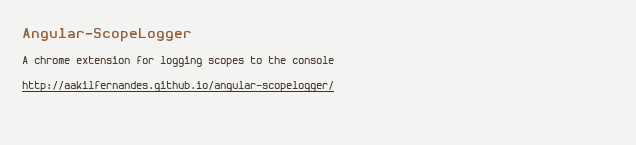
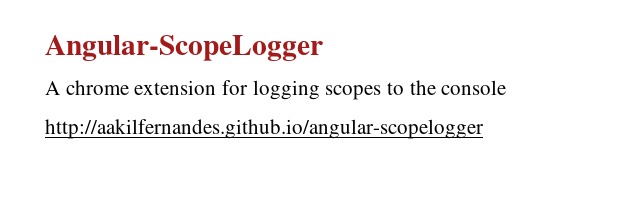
[22,81,334,92] http://aakilfernandes.github.io/angular-scopelogger/ -> [45,119,484,139] http://aakilfernandes.github.io/angular-scopelogger

